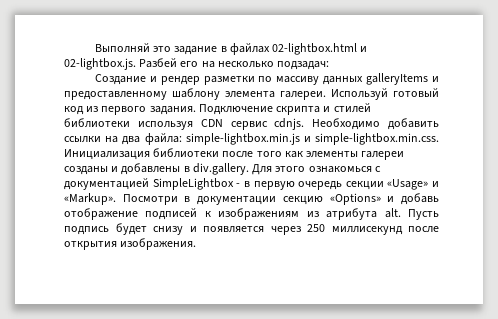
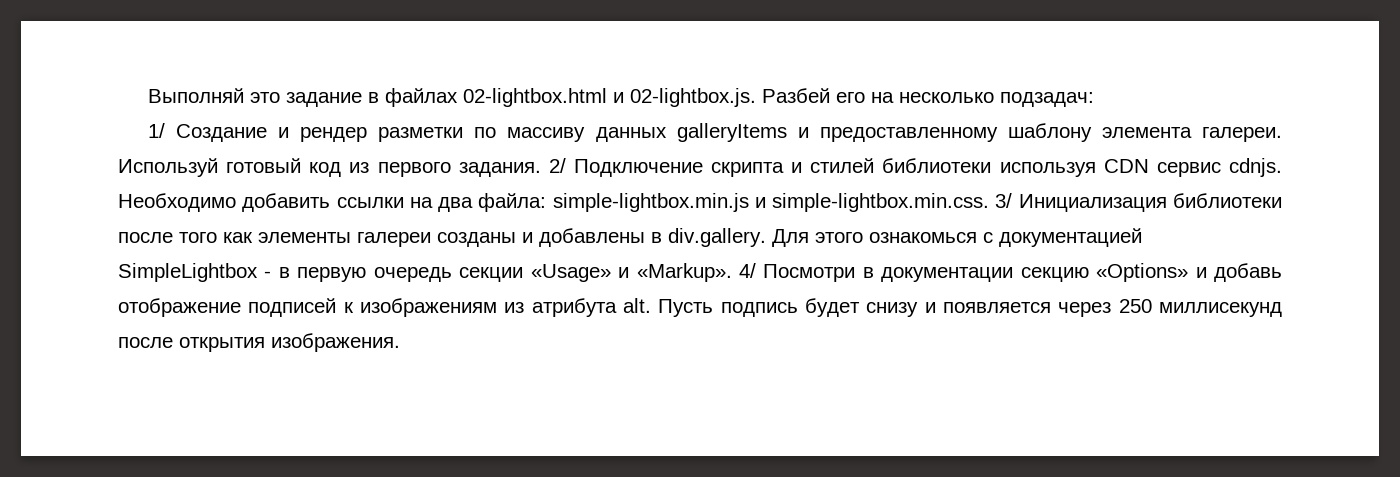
(330, 65) none -> [147,123,165,138] 1/
(196, 110) none -> [548,158,566,173] 2/
(439, 139) none -> [995,193,1013,208] 3/
(116, 199) none -> [738,263,756,278] 4/

